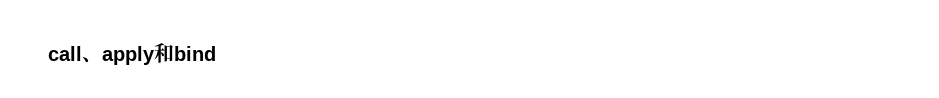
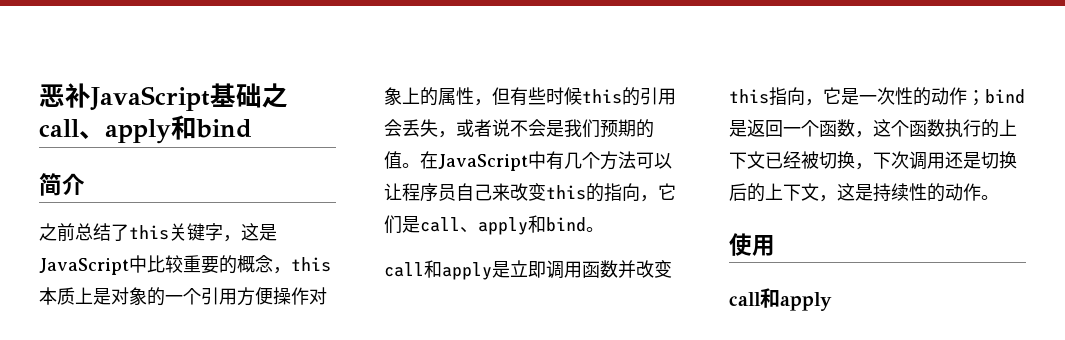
[48,43,216,65] call、apply和bind -> [39,83,288,111] [39,115,252,144] [39,173,85,196] [39,223,277,242] [39,255,331,275] [39,287,327,306] [384,87,676,106] [384,119,654,138] [384,151,672,171] [384,183,676,202] [384,215,604,235] [384,260,672,280] [729,87,1025,106] [729,119,1017,138] [729,151,1017,170] [729,183,999,202] [729,233,775,256] [729,288,832,311] 恶补JavaScript基础之call、apply和bind // 简介 // 之前总结了this关键字，这是JavaScript中比较重要的概念，this本质上是对象的一个引用方便操作对象上的属性，但有些时候this的引用会丢失，或者说不会是我们预期的值。在JavaScript中有几个方法可以让程序员自己来改变this的指向，它们是call、apply和bind。 // call和apply是立即调用函数并改变this指向，它是一次性的动作；bind是返回一个函数，这个函数执行的上下文已经被切换，下次调用还是切换后的上下文，这是持续性的动作。 // 使用 // call和apply

